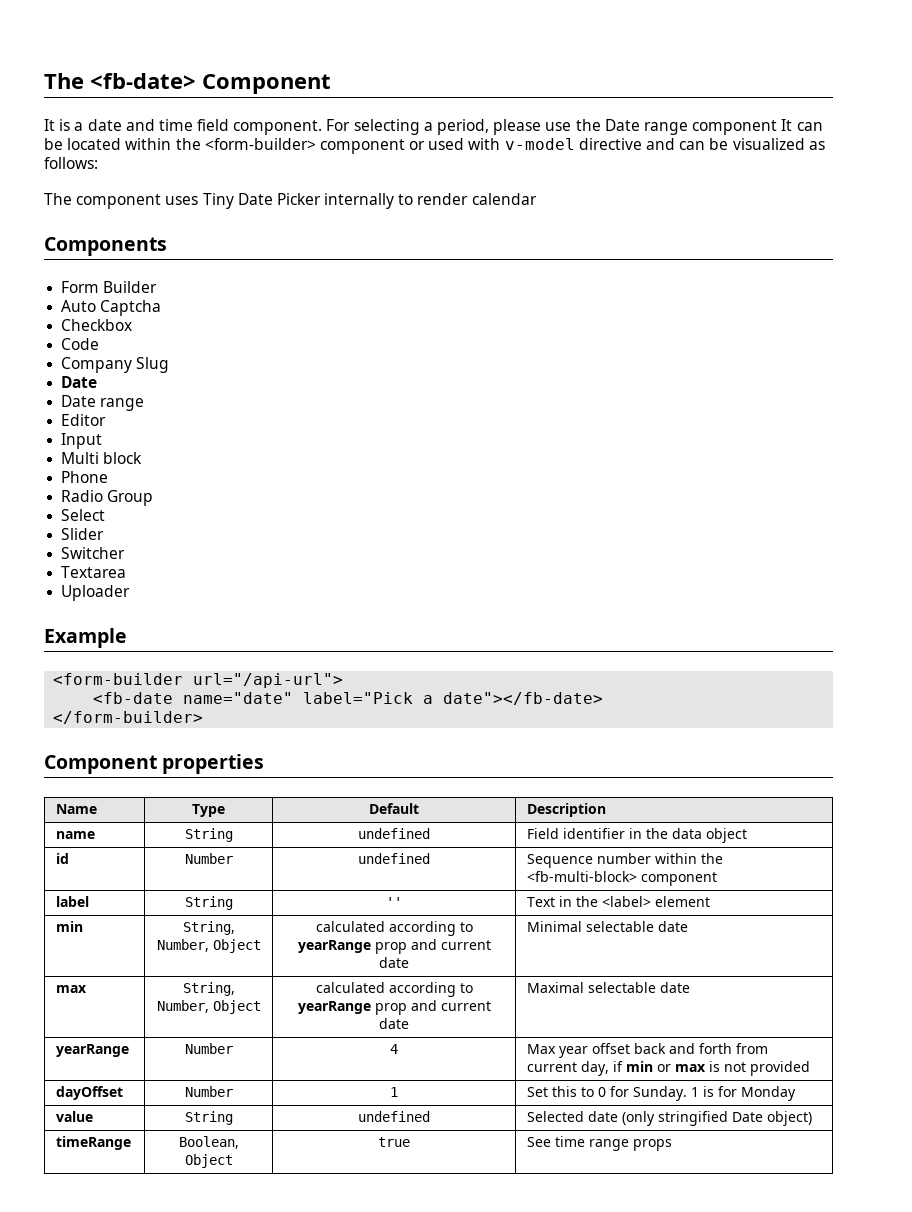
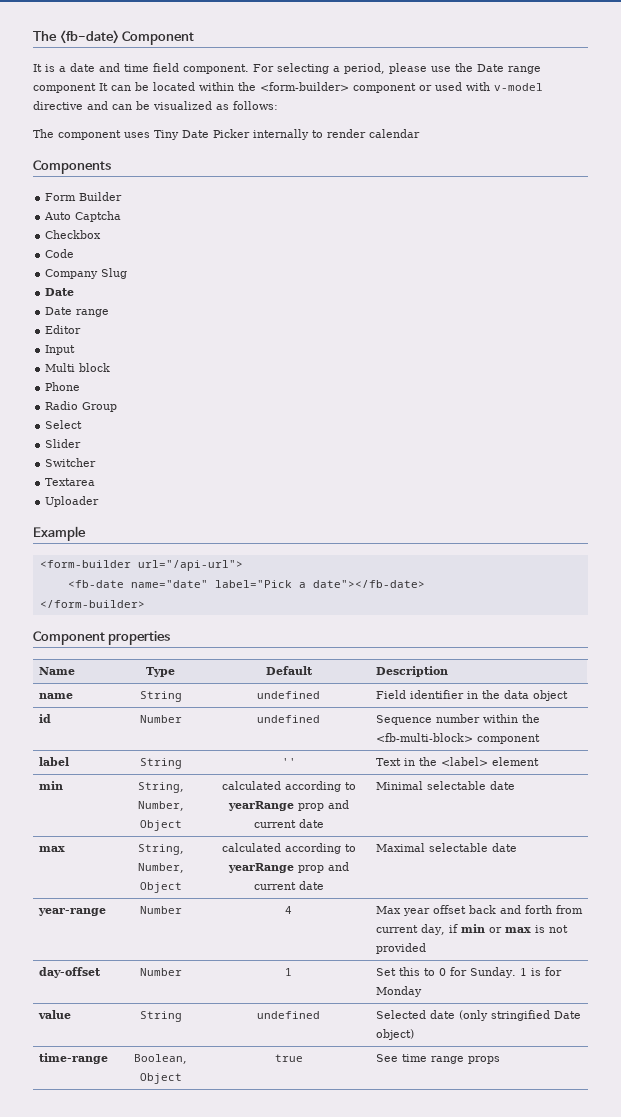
[56,1044,130,1057] yearRange -> [37,908,106,916] year-range
[56,1086,124,1100] dayOffset -> [38,967,101,978] day-offset
[56,1136,132,1150] timeRange -> [38,1053,108,1064] time-range

